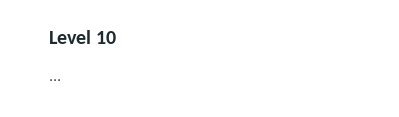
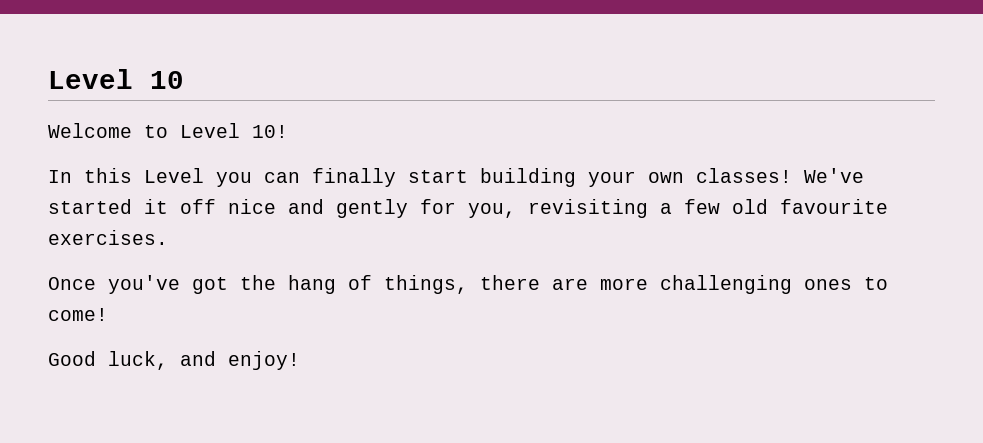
[49,79,61,81] ... -> [48,123,288,138] [48,168,864,187] [48,199,888,218] [48,230,168,245] [48,275,888,294] [48,308,108,321] [48,351,300,370] Welcome to Level 10! // In this Level you can finally start building your own classes! We've started it off nice and gently for you, revisiting a few old favourite exercises. // Once you've got the hang of things, there are more challenging ones to come! // Good luck, and enjoy!

